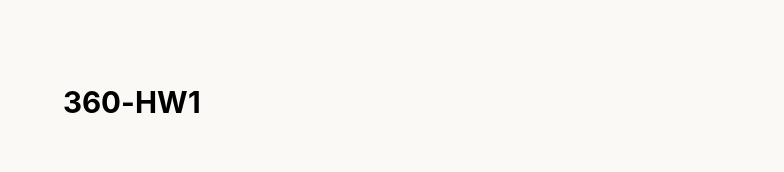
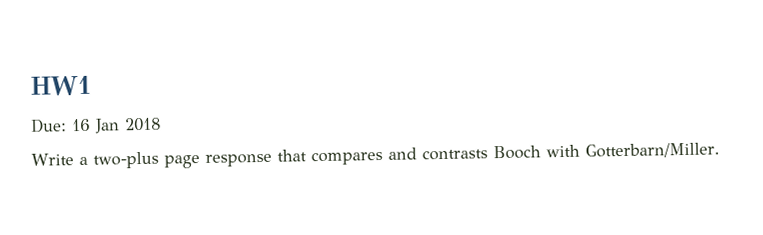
[63,91,201,113] 360-HW1 -> [30,75,92,96] [30,117,161,134] [31,142,720,169] HW1 // Due: 16 Jan 2018 // Write a two-plus page response that compares and contrasts Booch with Gotterbarn/Miller.

